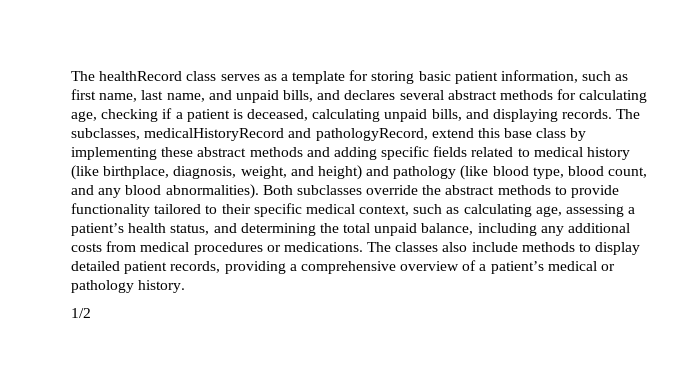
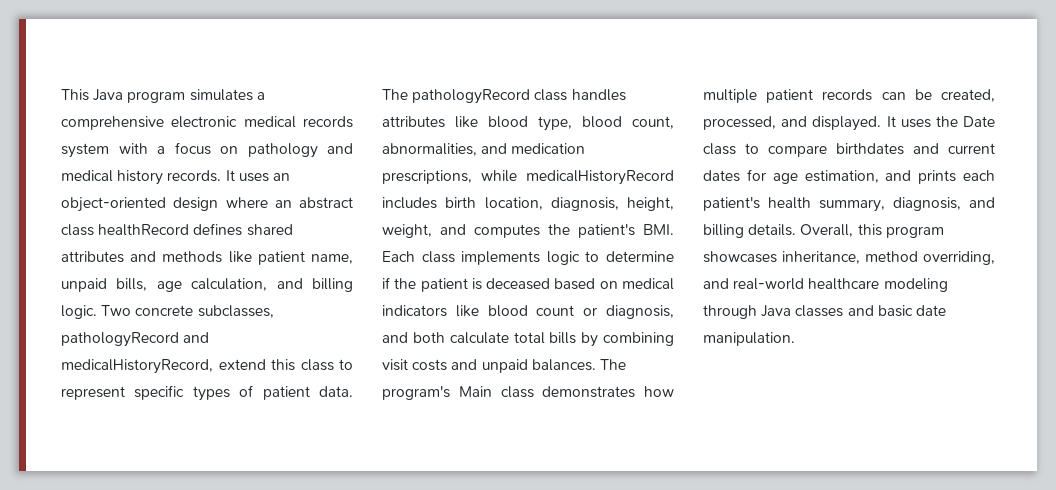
[71,70,629,84] [71,89,648,103] [71,108,641,122] [71,128,587,141] [71,146,631,160] [71,165,648,180] [71,184,620,199] [71,203,636,217] [71,223,631,236] [71,241,641,255] [71,260,616,274] [71,280,186,293] [71,308,91,318] The healthRecord class serves as a template for storing basic patient information, such as first name, last name, and unpaid bills, and declares several abstract methods for calculating age, checking if a patient is deceased, calculating unpaid bills, and displaying records. The subclasses, medicalHistoryRecord and pathologyRecord, extend this base class by implementing these abstract methods and adding specific fields related to medical history (like birthplace, diagnosis, weight, and height) and pathology (like blood type, blood count, and any blood abnormalities). Both subclasses override the abstract methods to provide functionality tailored to their specific medical context, such as calculating age, assessing a patient’s health status, and determining the total unpaid balance, including any additional costs from medical procedures or medications. The classes also include methods to display detailed patient records, providing a comprehensive overview of a patient’s medical or pathology history. // 1/2 -> [61,89,265,103] [61,116,353,130] [61,142,353,158] [61,170,290,185] [61,197,353,212] [61,223,293,236] [61,251,353,265] [61,278,353,292] [61,305,274,319] [61,332,210,347] [61,359,353,374] [61,385,353,401] [382,89,626,104] [382,116,674,131] [382,143,586,156] [382,170,674,185] [382,197,674,211] [382,224,674,238] [382,251,674,265] [382,277,674,292] [382,305,674,319] [382,332,674,347] [382,359,626,373] [382,386,674,400] [703,89,995,103] [703,116,995,131] [703,143,995,157] [703,169,995,184] [703,197,995,212] [703,224,944,238] [703,251,995,265] [703,278,948,292] [703,305,946,319] [703,332,795,346] This Java program simulates a comprehensive electronic medical records system with a focus on pathology and medical history records. It uses an object-oriented design where an abstract class healthRecord defines shared attributes and methods like patient name, unpaid bills, age calculation, and billing logic. Two concrete subclasses, pathologyRecord and medicalHistoryRecord, extend this class to represent specific types of patient data. The pathologyRecord class handles attributes like blood type, blood count, abnormalities, and medication prescriptions, while medicalHistoryRecord includes birth location, diagnosis, height, weight, and computes the patient's BMI. Each class implements logic to determine if the patient is deceased based on medical indicators like blood count or diagnosis, and both calculate total bills by combining visit costs and unpaid balances. The program's Main class demonstrates how multiple patient records can be created, processed, and displayed. It uses the Date class to compare birthdates and current dates for age estimation, and prints each patient's health summary, diagnosis, and billing details. Overall, this program showcases inheritance, method overriding, and real-world healthcare modeling through Java classes and basic date manipulation.

